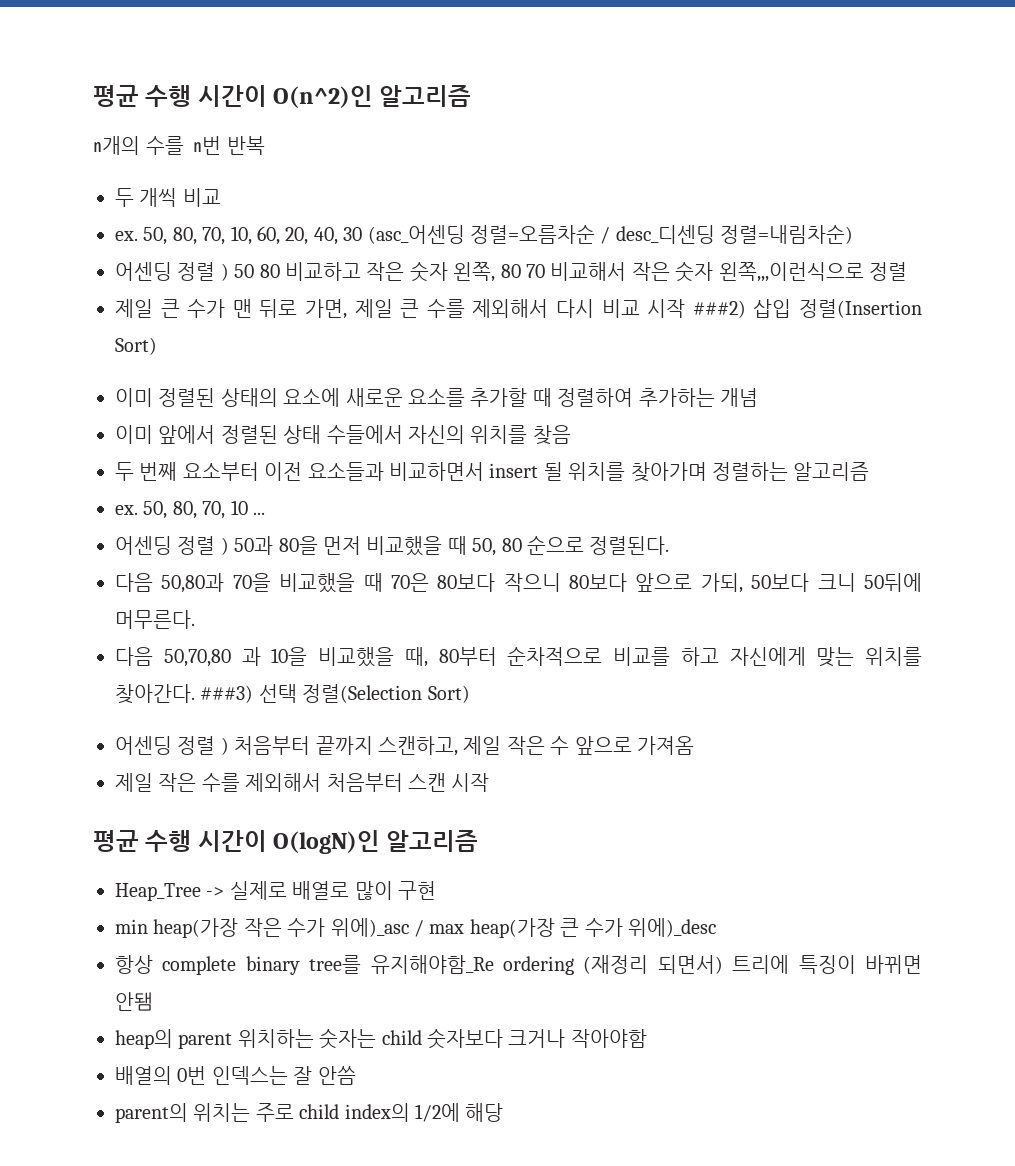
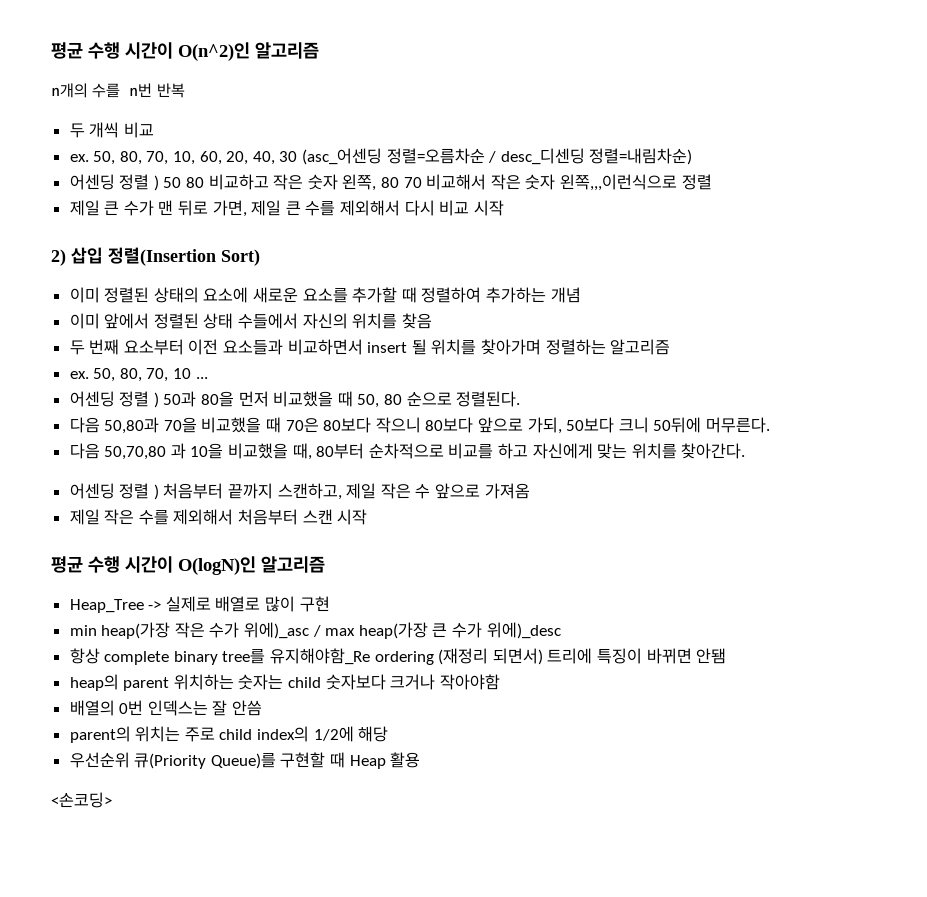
[692,300,746,318] ###2) -> [51,249,66,266] // 2)
[200,684,470,703] ###3) 선택 정렬(Selection Sort) -> (746, 451) none
(504, 1112) none -> [69,752,421,769] [51,792,112,808] // 우선순위 큐(Priority Queue)를 구현할 때 Heap 활용 // <손코딩>

